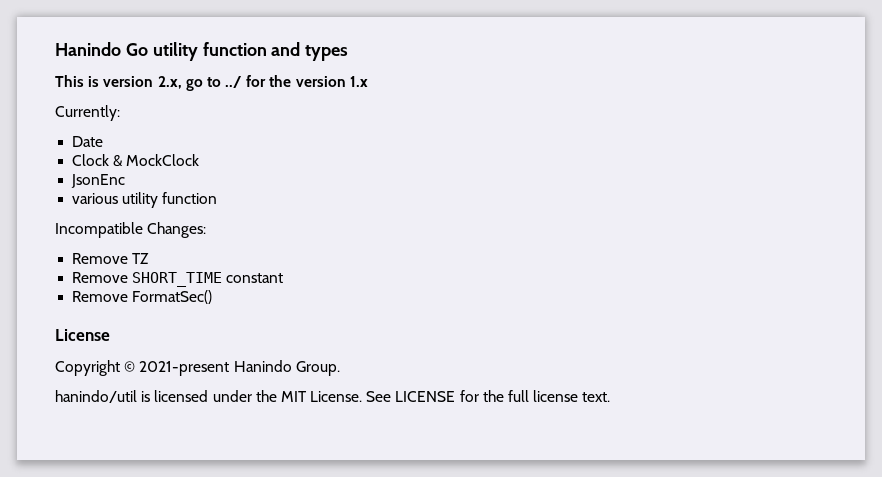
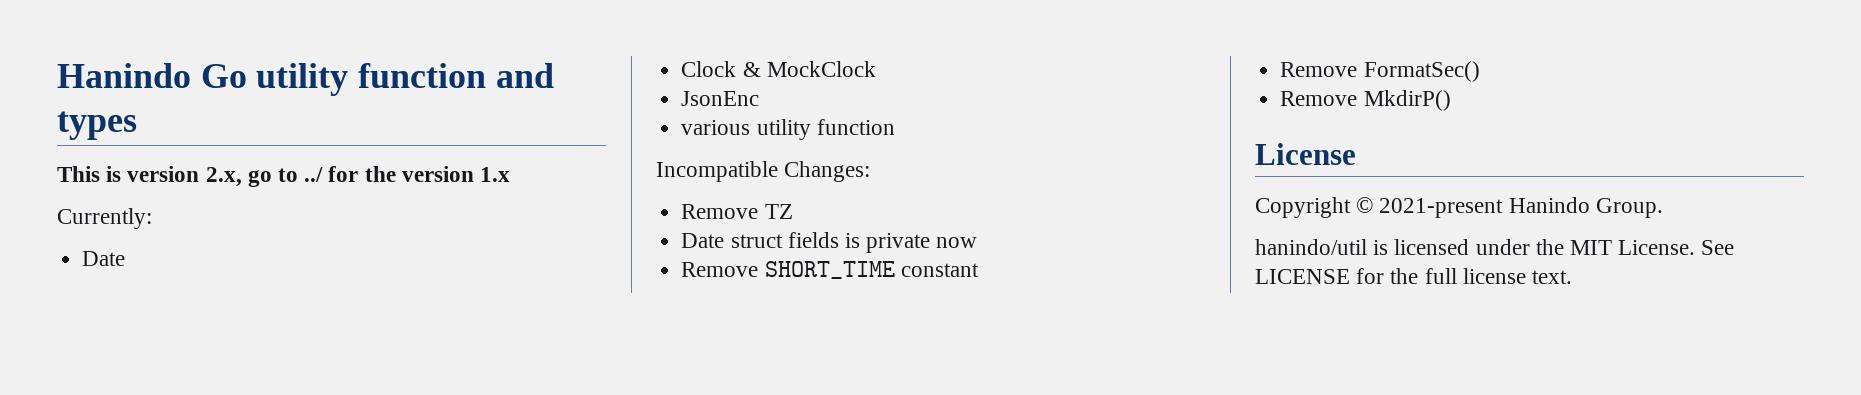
(150, 258) none -> [681,232,978,253] // Date struct fields is private now
(213, 297) none -> [1280,90,1451,111] // Remove MkdirP()

